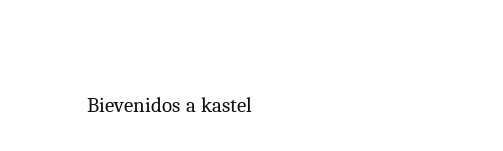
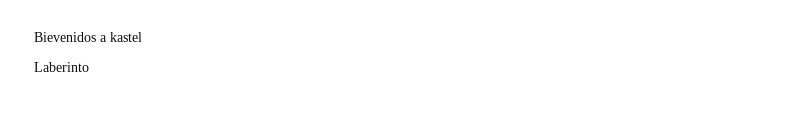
(253, 104) none -> [34,62,89,72] // Laberinto

